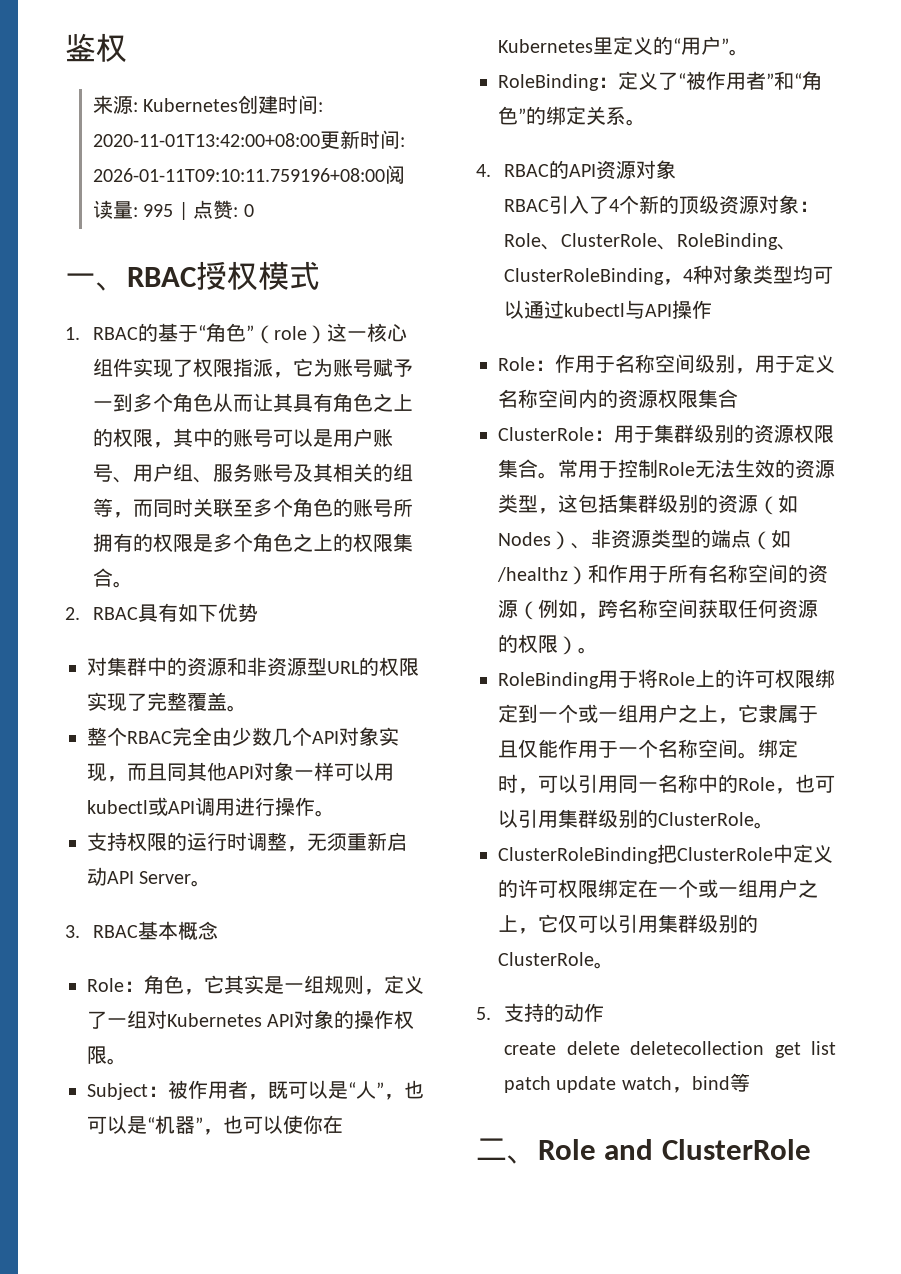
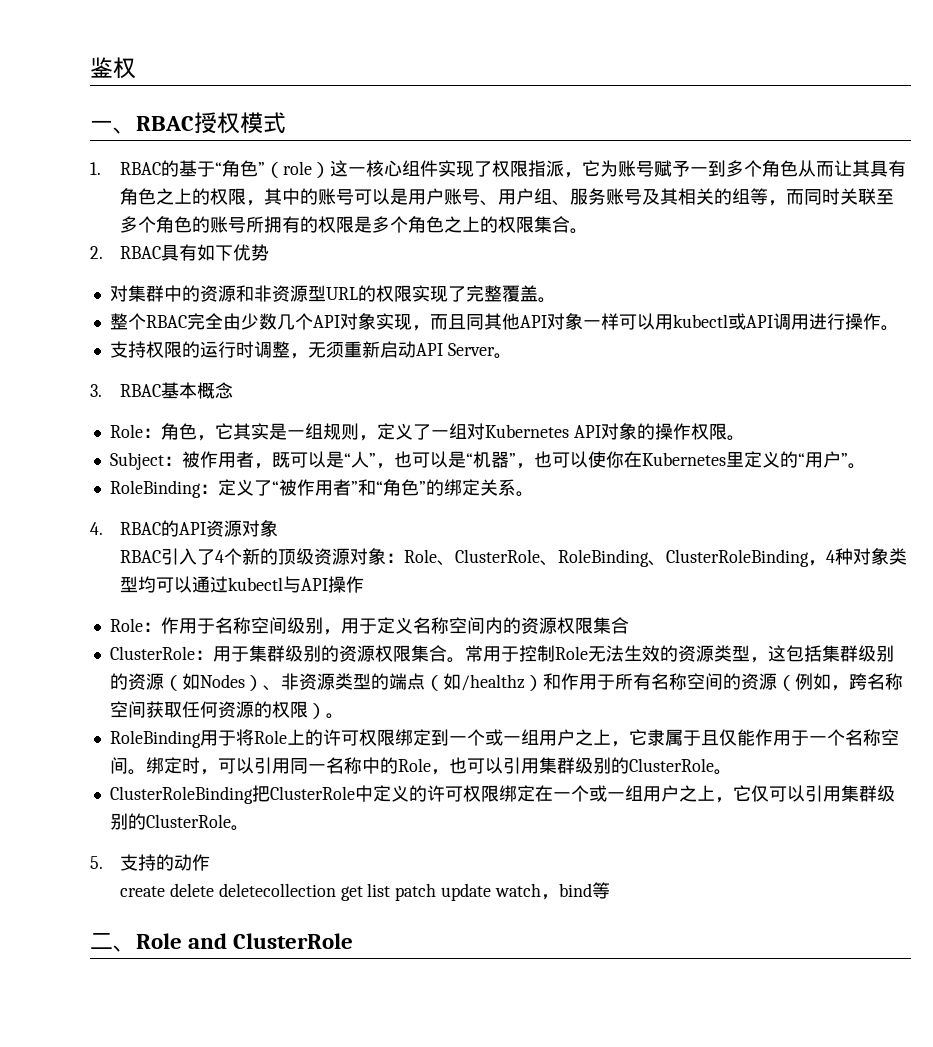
[93,95,324,114] [93,130,406,149] [93,165,406,184] [93,200,254,220] // 来源: Kubernetes创建时间: 2020-11-01T13:42:00+08:00更新时间: 2026-01-11T09:10:11.759196+08:00阅读量: 995 | 点赞: 0 -> (136, 68) none

